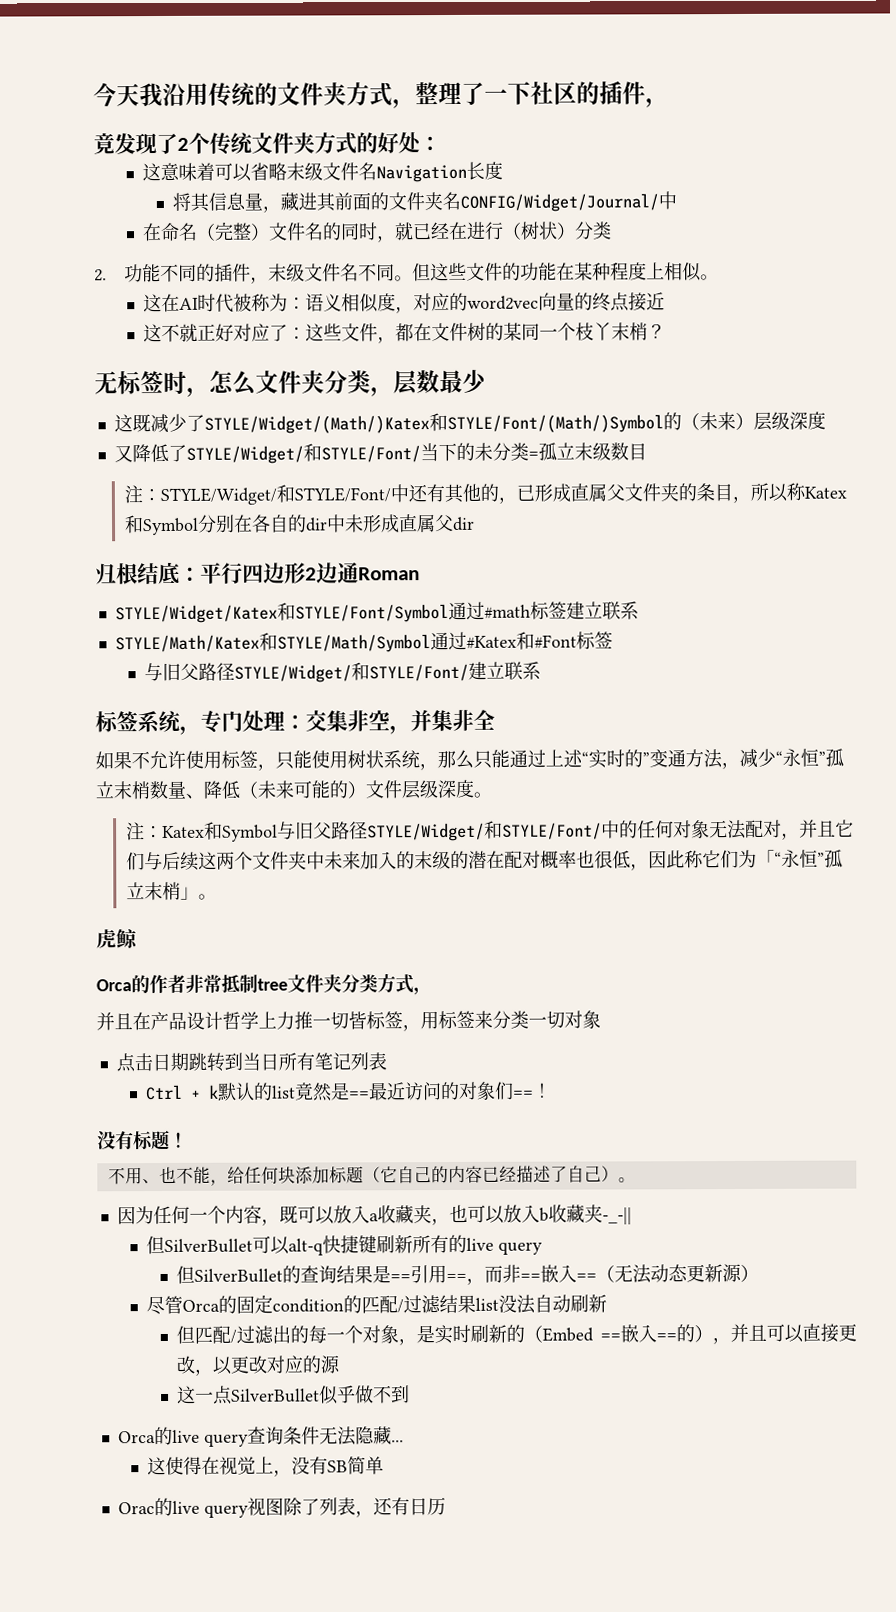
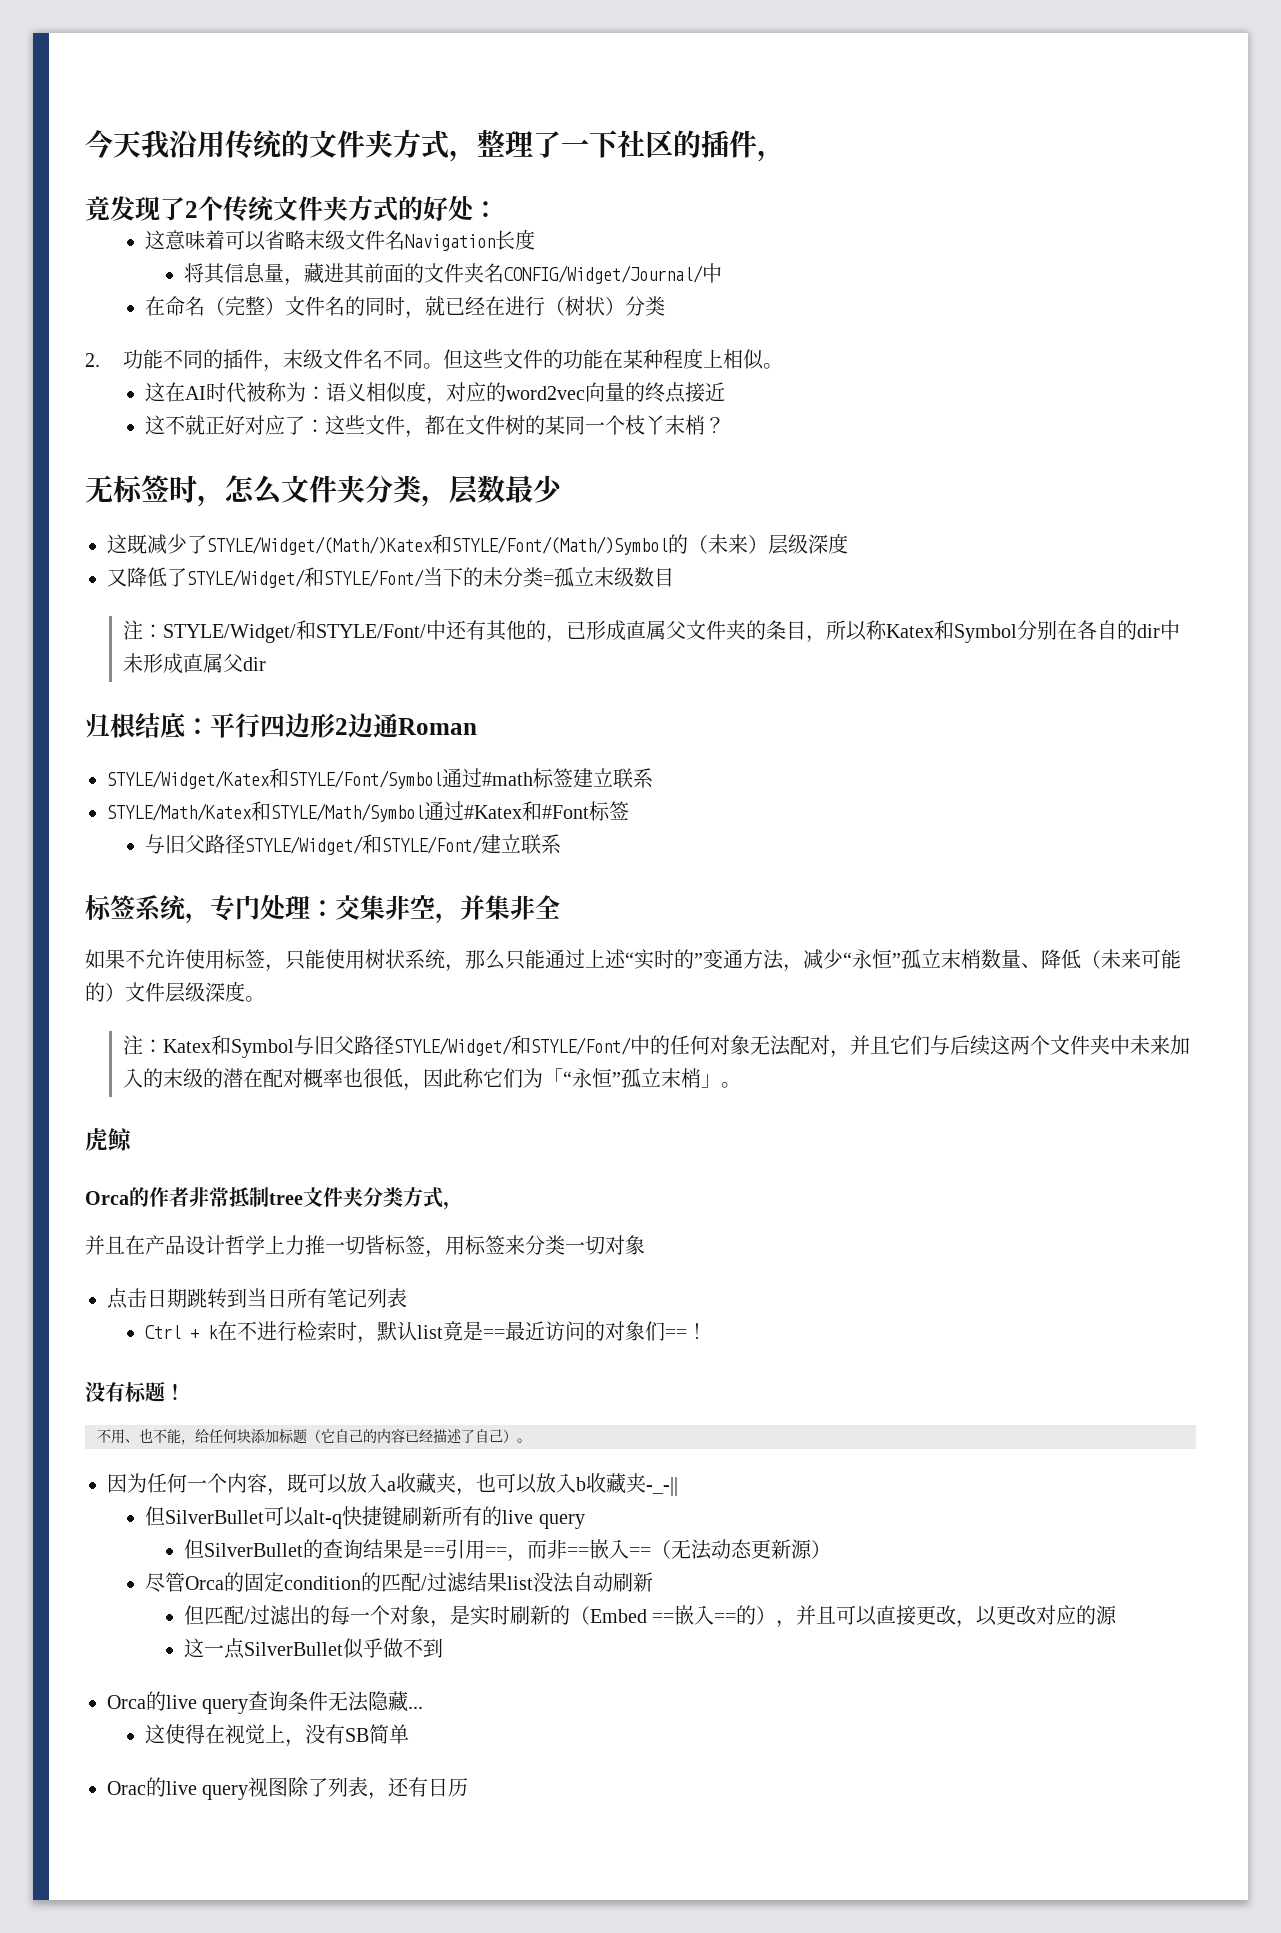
[217,1082,334,1102] 默认的list竟然 -> [217,1321,464,1344] 在不进行检索时，默认list竟

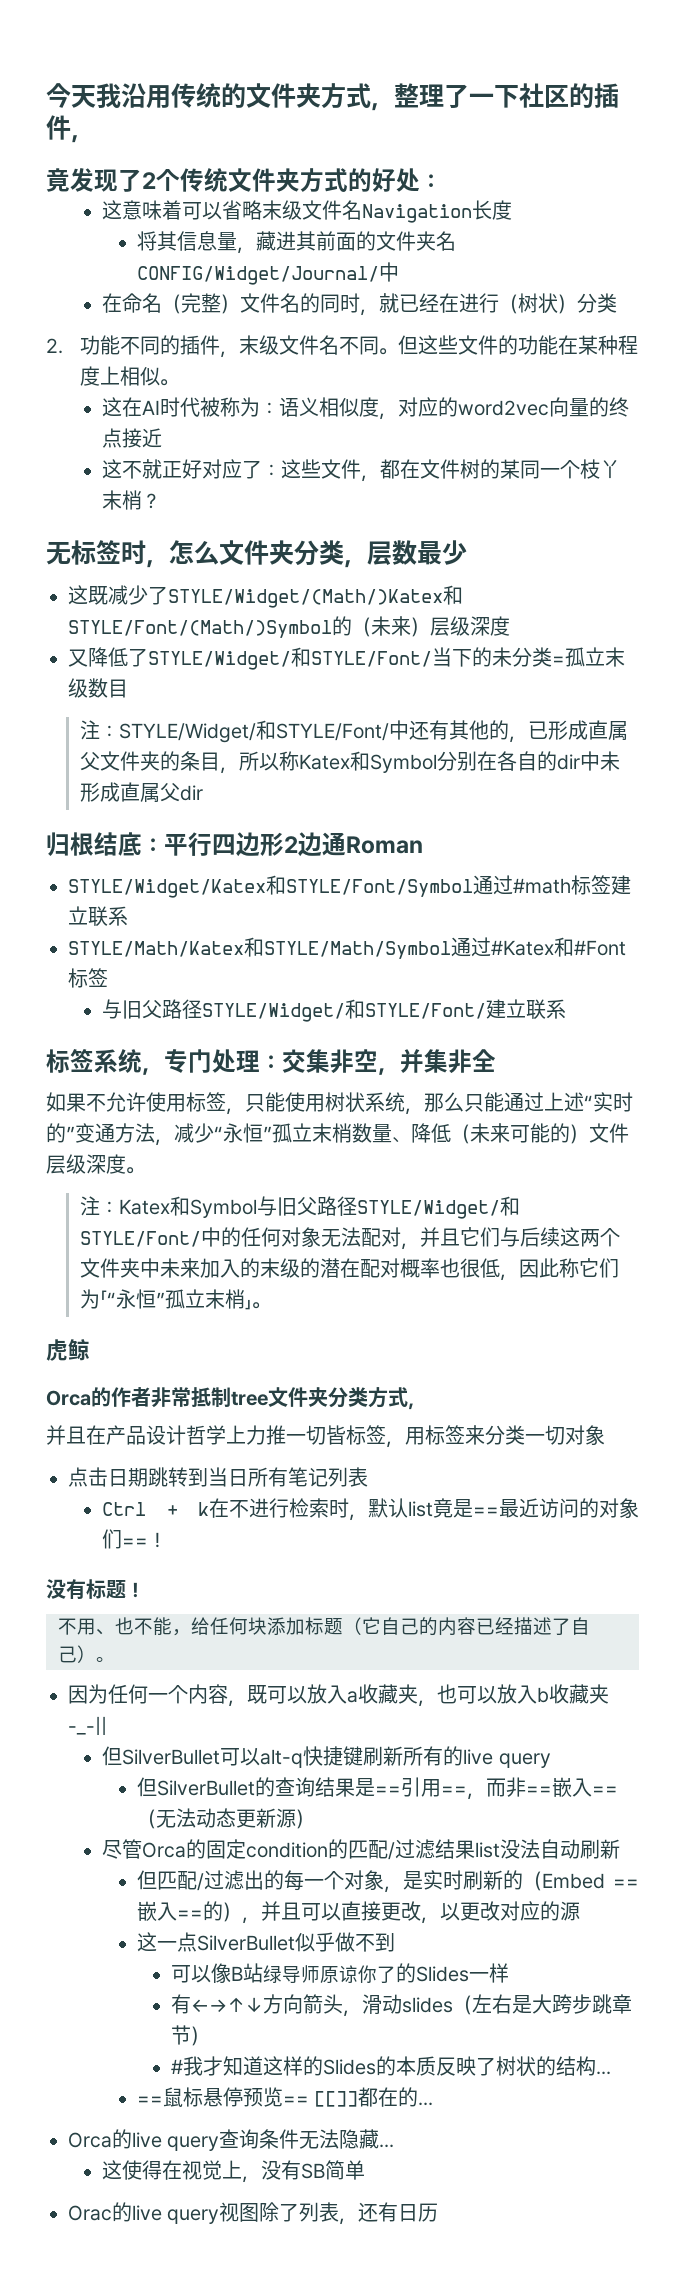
(443, 1648) none -> [170,1963,509,1983] [170,1994,632,2017] [170,2025,210,2046] [170,2056,611,2076] [136,2087,434,2107] // 可以像B站绿导师原谅你了的Slides一样 // 有←→↑↓方向箭头，滑动slides（左右是大跨步跳章节） // #我才知道这样的Slides的本质反映了树状的结构... // ==鼠标悬停预览== [[]]都在的...

